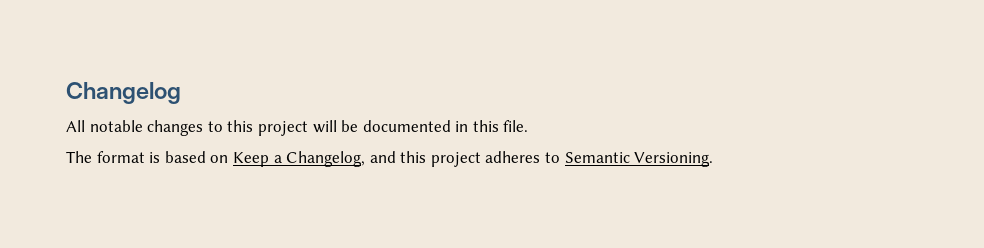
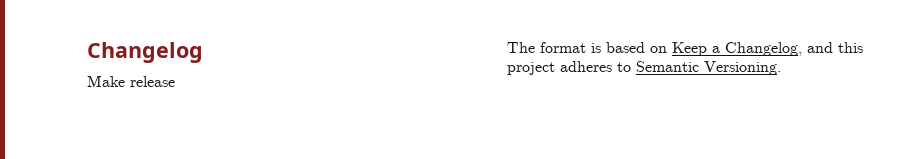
[66,120,529,136] All notable changes to this project will be documented in this file. -> [87,75,175,87] Make release

